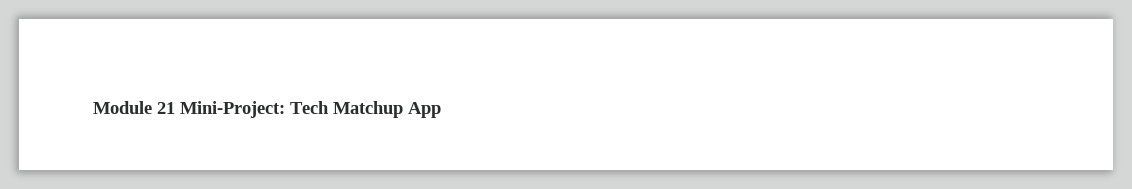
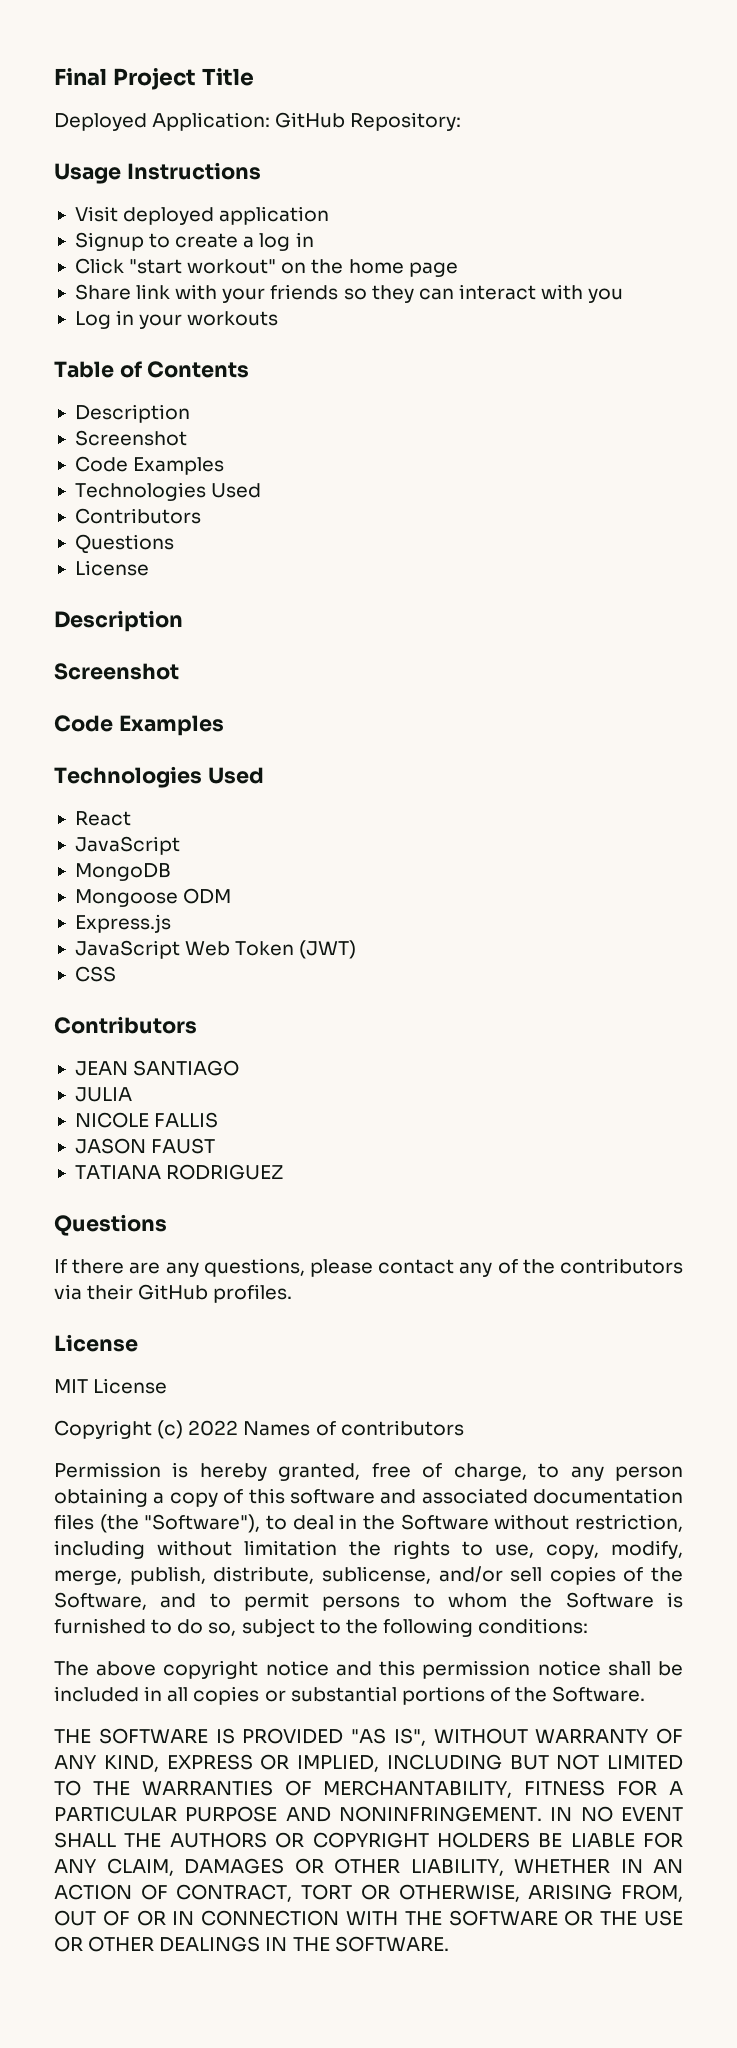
[93,101,441,118] Module 21 Mini-Project: Tech Matchup App -> [54,68,254,90] [54,112,462,131] [54,162,261,184] [74,206,330,225] [74,232,314,251] [74,258,458,277] [74,284,624,303] [74,310,279,329] [54,361,250,378] [74,404,190,423] [74,430,187,446] [74,456,225,475] [74,482,262,501] [74,508,201,524] [74,534,174,554] [74,560,149,576] [54,610,183,632] [54,663,179,680] [54,715,224,736] [54,766,264,788] [74,811,131,826] [74,836,180,855] [74,863,171,881] [74,888,232,907] [74,914,171,933] [74,940,357,959] [74,966,116,982] [54,1016,197,1034] [74,1060,240,1076] [74,1087,132,1102] [74,1112,219,1128] [74,1138,216,1154] [74,1164,284,1180] [54,1214,167,1236] [54,1258,683,1277] [54,1284,293,1303] [54,1334,138,1352] [54,1378,168,1394] [54,1420,464,1439] [54,1462,684,1481] [54,1488,683,1507] [54,1514,684,1533] [54,1540,683,1559] [54,1566,683,1585] [54,1592,683,1611] [54,1618,589,1637] [54,1660,683,1679] [54,1686,646,1705] [54,1728,683,1746] [54,1754,683,1772] [54,1780,684,1798] [54,1806,683,1822] [54,1832,683,1848] [54,1858,683,1876] [54,1884,683,1902] [54,1910,683,1926] [54,1936,449,1952] Final Project Title // Deployed Application: GitHub Repository: // Usage Instructions // Visit deployed application // Signup to create a log in // Click "start workout" on the home page // Share link with your friends so they can interact with you // Log in your workouts // Table of Contents // Description // Screenshot // Code Examples // Technologies Used // Contributors // Questions // License // Description // Screenshot // Code Examples // Technologies Used // React // JavaScript // MongoDB // Mongoose ODM // Express.js // JavaScript Web Token (JWT) // CSS // Contributors // JEAN SANTIAGO // JULIA // NICOLE FALLIS // JASON FAUST // TATIANA RODRIGUEZ // Questions // If there are any questions, please contact any of the contributors via their GitHub profiles. // License // MIT License // Copyright (c) 2022 Names of contributors // Permission is hereby granted, free of charge, to any person obtaining a copy of this software and associated documentation files (the "Software"), to deal in the Software without restriction, including without limitation the rights to use, copy, modify, merge, publish, distribute, sublicense, and/or sell copies of the Software, and to permit persons to whom the Software is furnished to do so, subject to the following conditions: // The above copyright notice and this permission notice shall be included in all copies or substantial portions of the Software. // THE SOFTWARE IS PROVIDED "AS IS", WITHOUT WARRANTY OF ANY KIND, EXPRESS OR IMPLIED, INCLUDING BUT NOT LIMITED TO THE WARRANTIES OF MERCHANTABILITY, FITNESS FOR A PARTICULAR PURPOSE AND NONINFRINGEMENT. IN NO EVENT SHALL THE AUTHORS OR COPYRIGHT HOLDERS BE LIABLE FOR ANY CLAIM, DAMAGES OR OTHER LIABILITY, WHETHER IN AN ACTION OF CONTRACT, TORT OR OTHERWISE, ARISING FROM, OUT OF OR IN CONNECTION WITH THE SOFTWARE OR THE USE OR OTHER DEALINGS IN THE SOFTWARE.

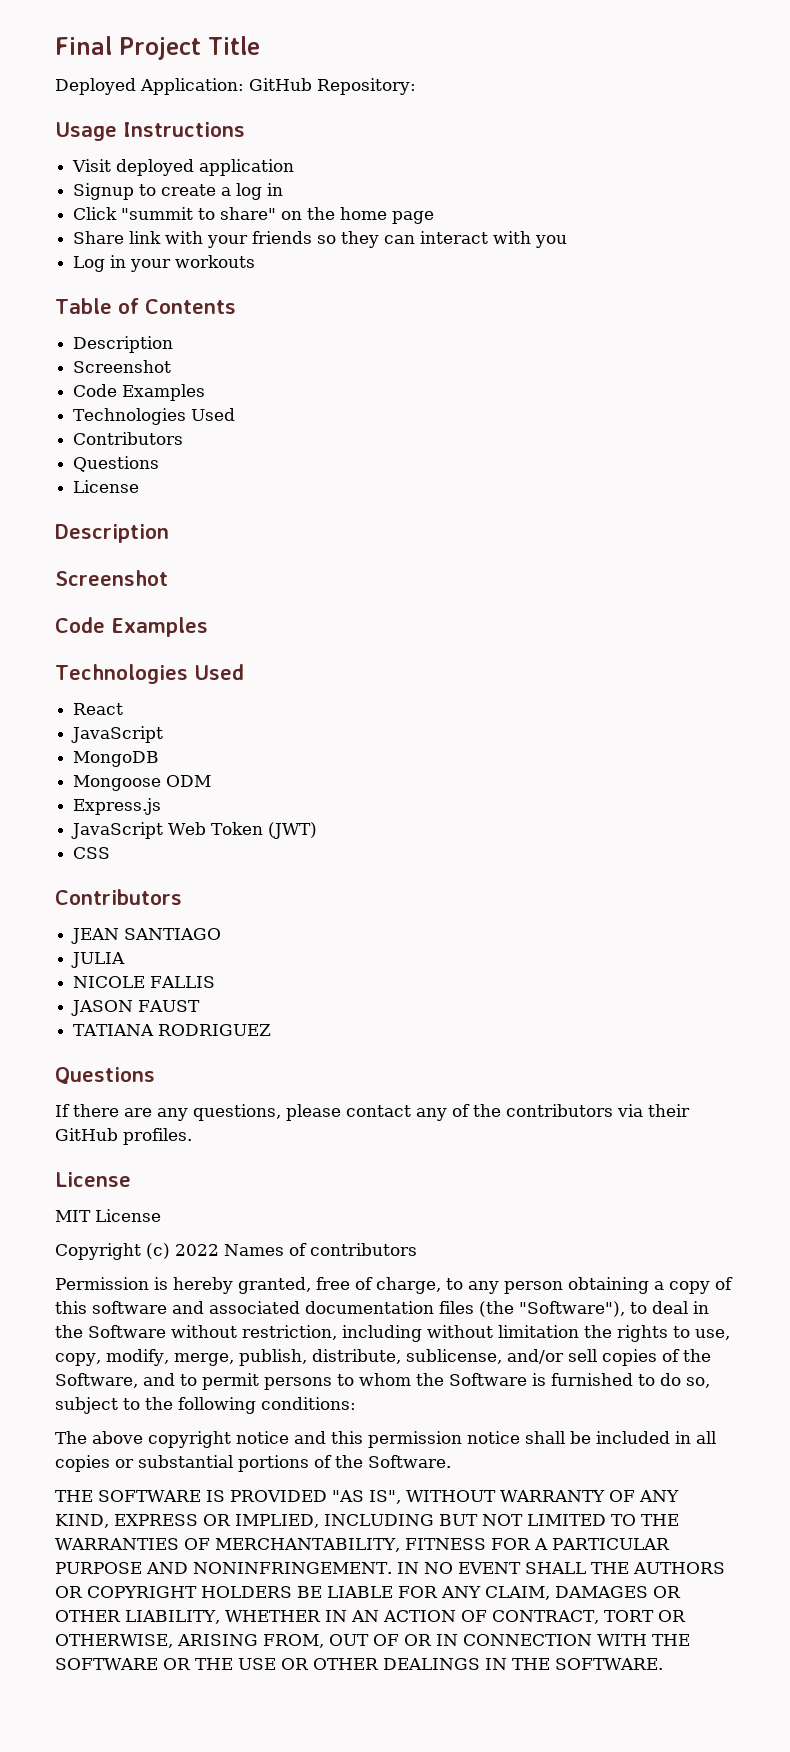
[129,259,277,274] "start workout" -> [121,207,277,220] "summit to share"

